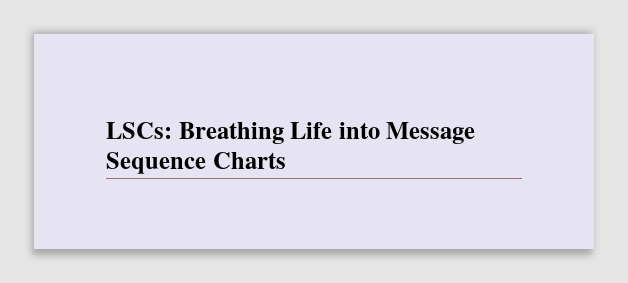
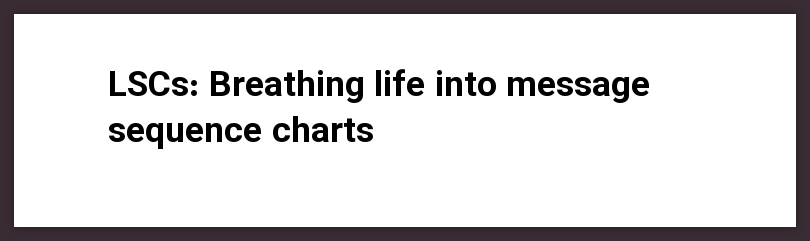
[290,122,476,144] [106,152,286,174] Life into Message Sequence Charts -> [374,69,651,103] [108,116,374,149] life into message sequence charts

